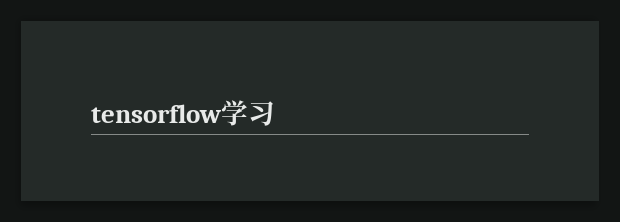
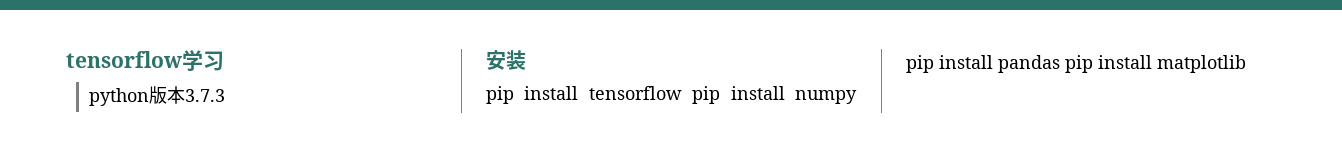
(275, 113) none -> [89,86,226,106] [486,50,526,70] [486,86,857,104] [906,55,1246,73] // python版本3.7.3 // 安装 // pip install tensorflow pip install numpy pip install pandas pip install matplotlib

